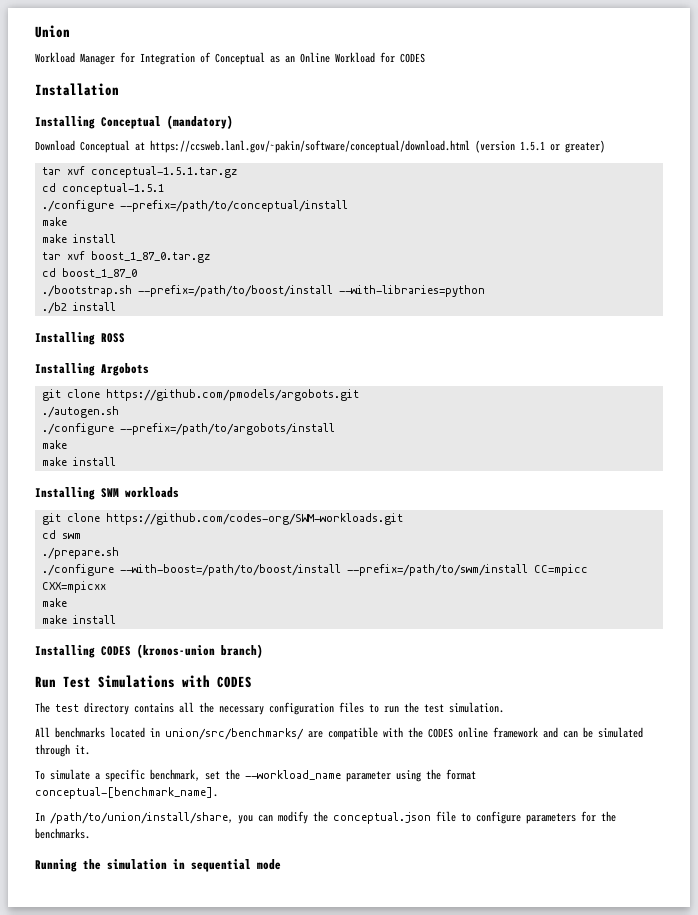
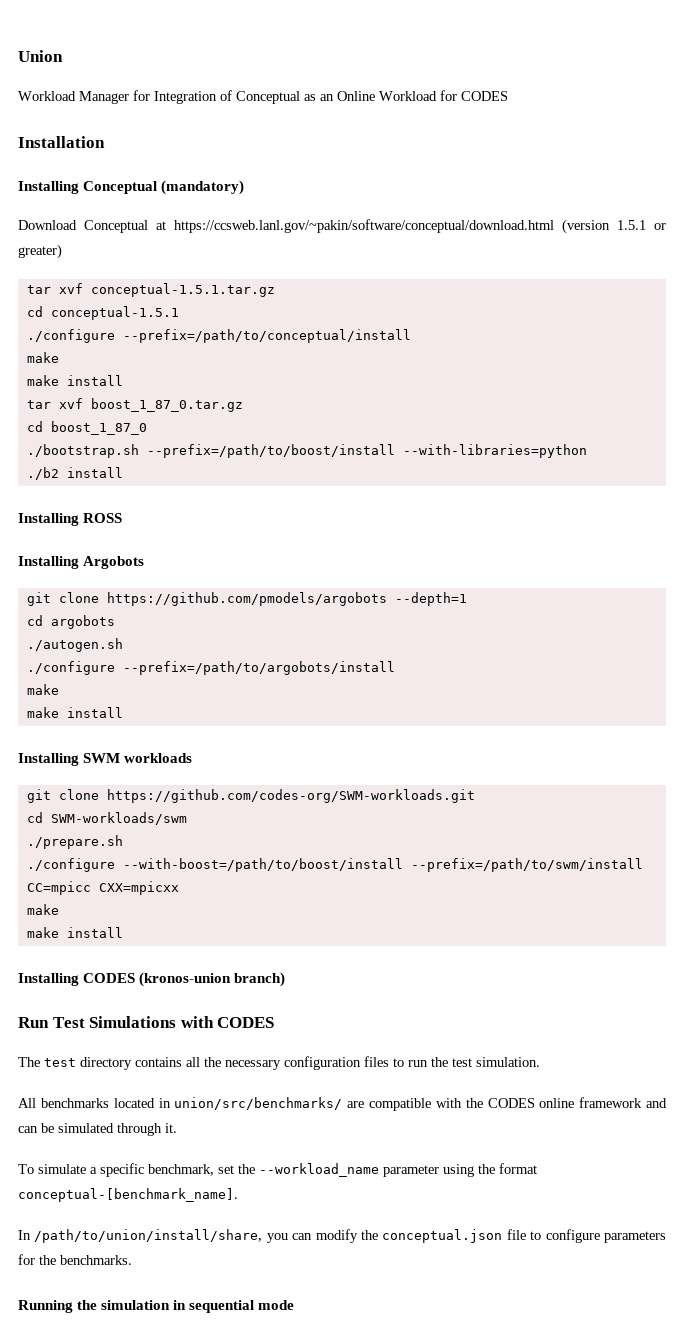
[105,389,359,401] https://github.com/pmodels/argobots.git -> [106,592,467,606] [26,615,115,629] https://github.com/pmodels/argobots --depth=1 // cd argobots
[61,533,81,539] swm -> [50,812,187,825] SWM-workloads/swm

